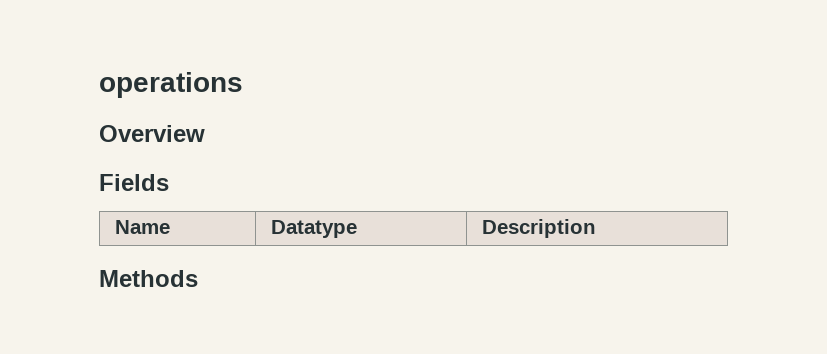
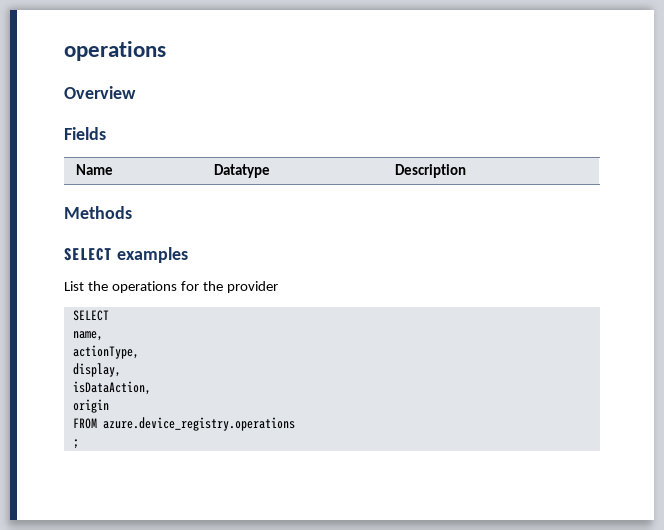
(198, 278) none -> [64,247,188,263] [64,281,278,293] [72,310,109,321] [72,331,103,341] [72,345,139,359] [72,363,121,377] [72,381,151,395] [72,399,109,413] [72,417,295,431] [72,439,79,449] // SELECT examples // List the operations for the provider // SELECT // name, // actionType, // display, // isDataAction, // origin // FROM azure.device_registry.operations // ;

